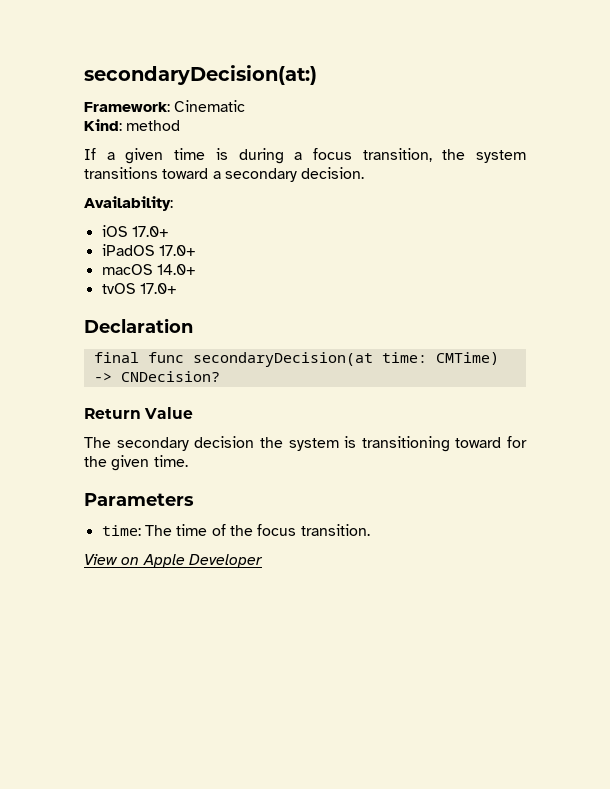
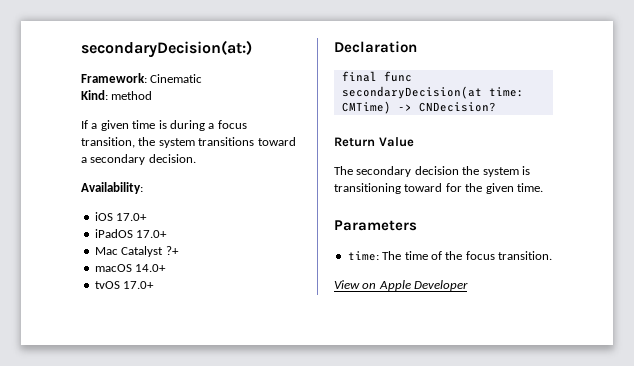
(196, 250) none -> [94,246,179,257] // Mac Catalyst ?+

